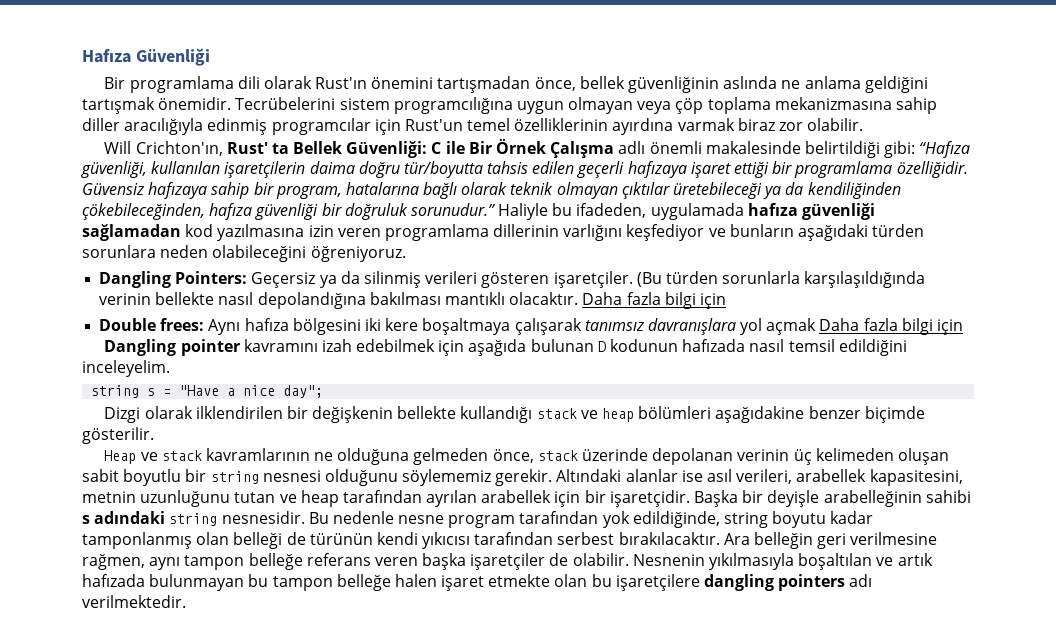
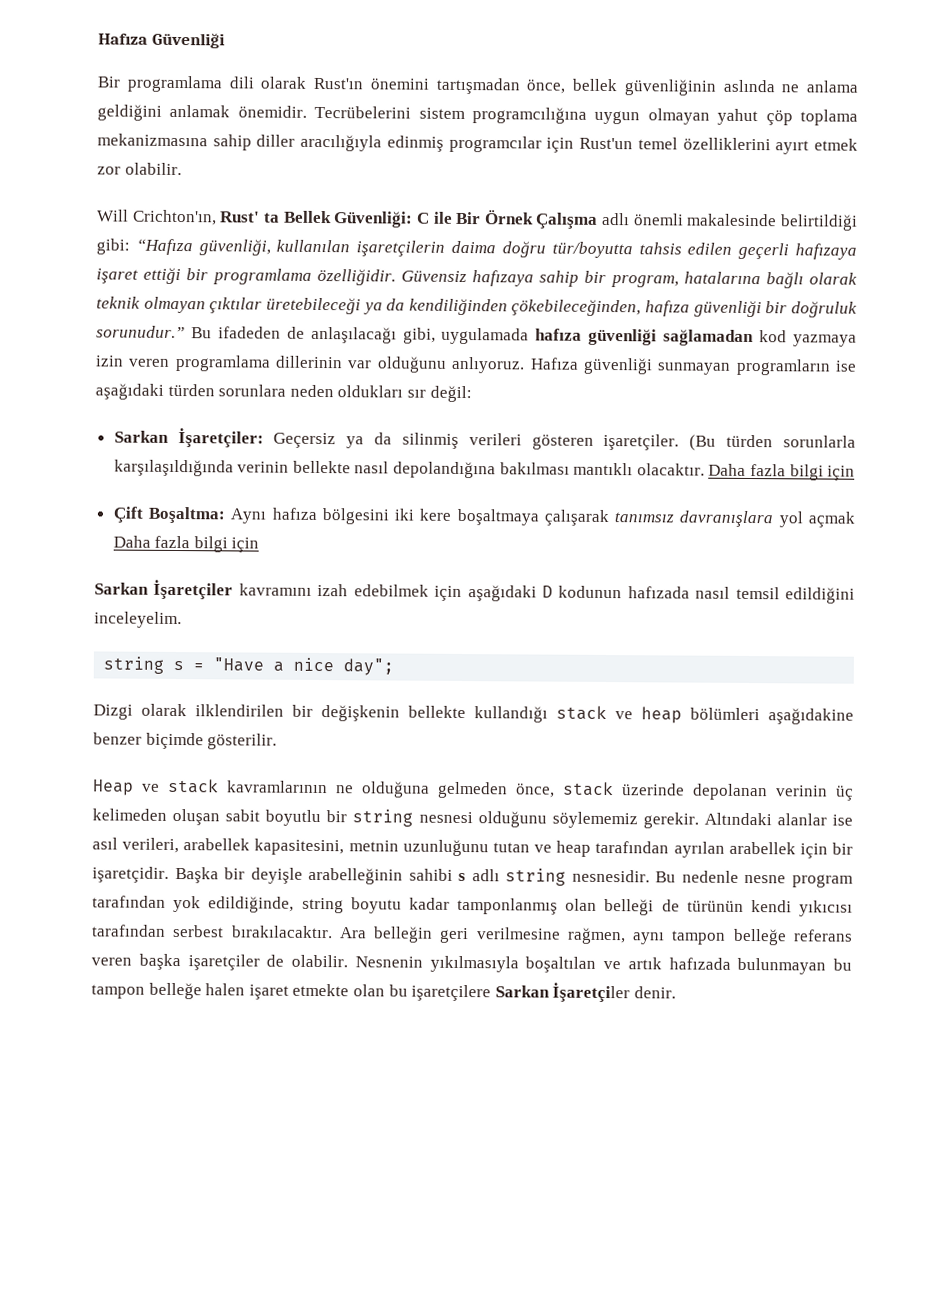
[82,97,155,114] tartışmak -> [169,104,231,118] anlamak
[637,101,672,114] veya -> [717,108,759,126] yahut
[514,118,775,135] özelliklerinin ayırdına varmak biraz -> [682,137,859,155] özelliklerini ayırt etmek
[498,203,647,220] Haliyle bu ifadeden, -> [190,326,436,344] Bu ifadeden de anlaşılacağı gibi,
[217,224,305,241] yazılmasına -> [793,334,857,347] yazmaya
[563,224,925,241] [82,245,406,262] [99,271,248,288] varlığını keşfediyor ve bunların aşağıdaki türden sorunlara neden olabileceğini öğreniyoruz. // Dangling Pointers: -> [347,356,858,376] [95,383,472,403] [113,428,264,448] var olduğunu anlıyoruz. Hafıza güvenliği sunmayan programların ise aşağıdaki türden sorunlara neden oldukları sır değil: // Sarkan İşaretçiler:
[99,318,205,331] Double frees: -> [112,506,225,524] Çift Boşaltma:
[104,339,240,356] Dangling pointer -> [94,579,234,600] Sarkan İşaretçiler
[468,339,594,356] aşağıda bulunan -> [467,585,537,602] aşağıdaki
[94,511,166,524] adındaki -> [471,869,500,882] adlı
[704,574,873,591] [82,595,186,608] dangling pointers adı verilmektedir. -> [494,982,676,1003] Sarkan İşaretçiler denir.

